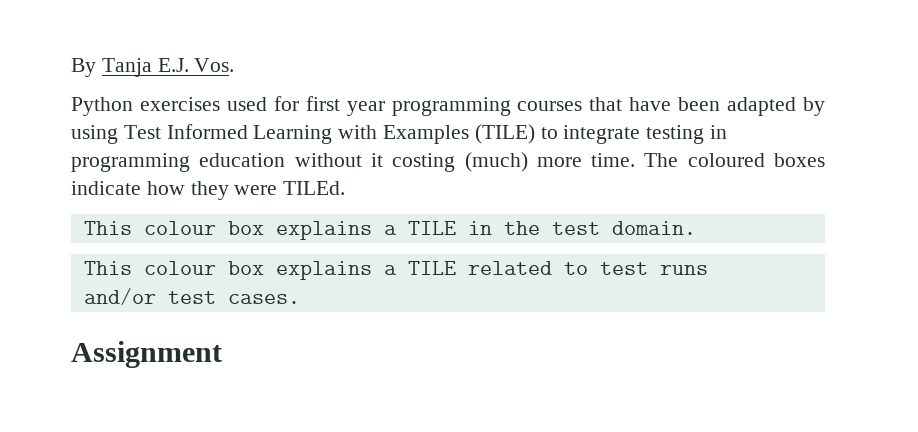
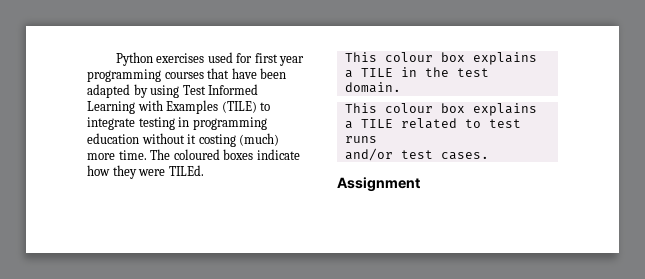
[71,58,235,77] By Tanja E.J. Vos. // -> (115, 59) none

